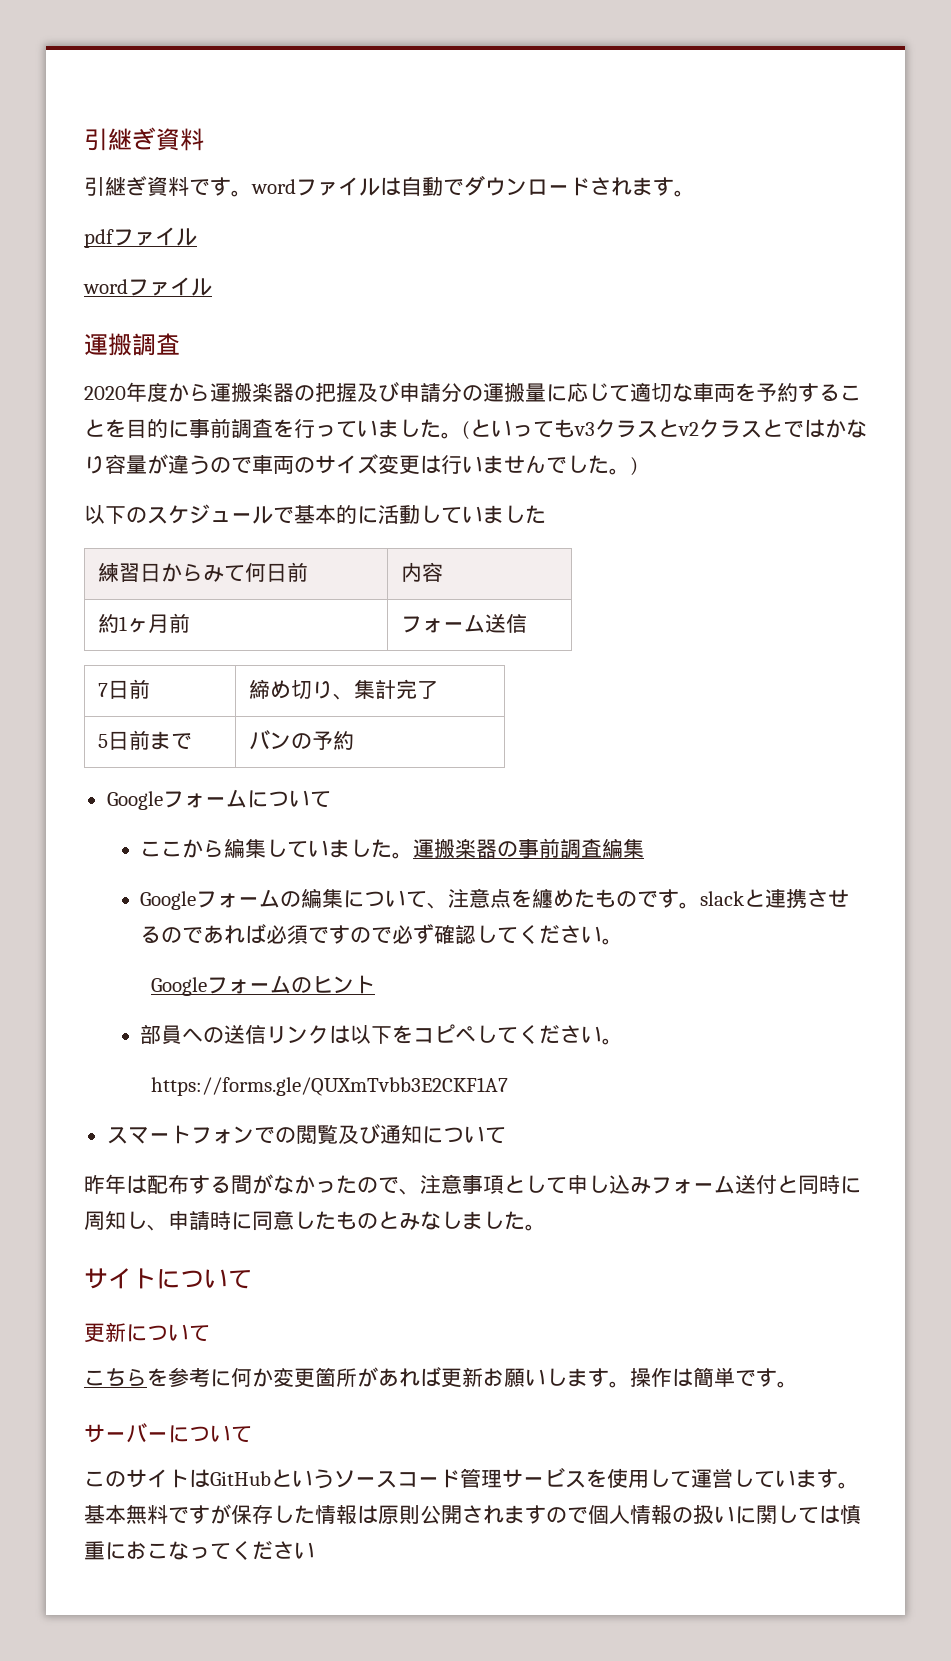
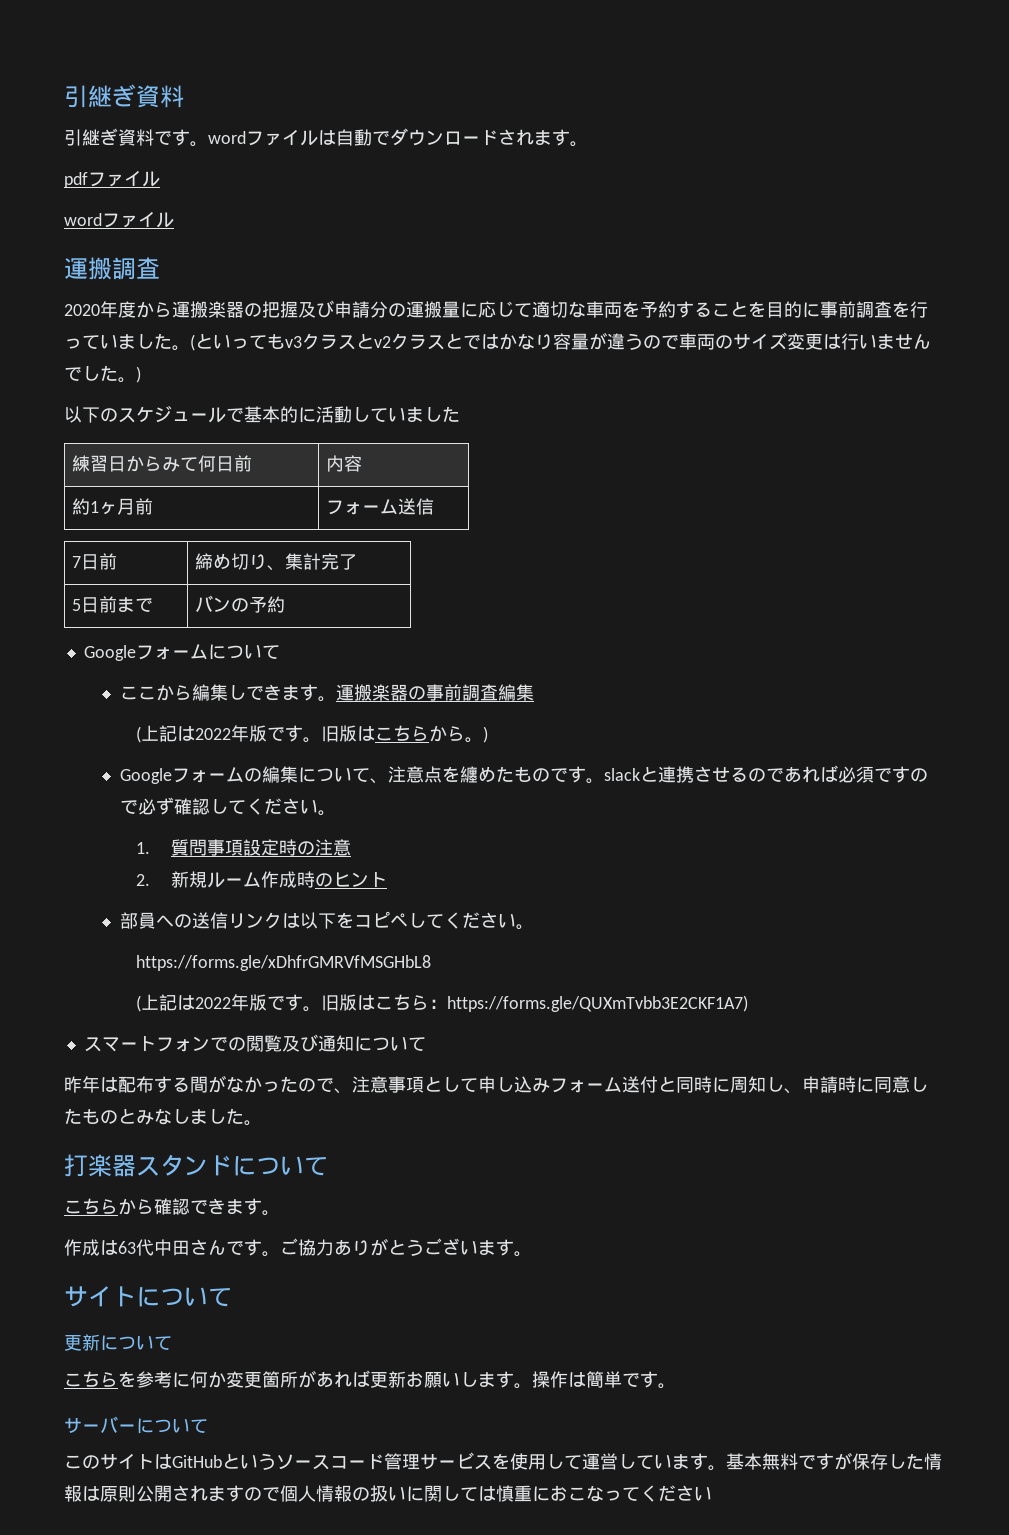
[287,839,393,858] ていました -> [245,684,318,701] できます
(645, 848) none -> [135,725,488,743] // (上記は2022年版です。旧版はこちらから。)
[151,975,292,996] Googleフォーム -> [135,839,352,856] [135,871,316,888] 1.質問事項設定時の注意 // 2.新規ルーム作成時
[151,1077,509,1096] https://forms.gle/QUXmTvbb3E2CKF1A7 -> [135,955,431,971] [135,994,748,1012] https://forms.gle/xDhfrGMRVfMSGHbL8 // (上記は2022年版です。旧版はこちら：https://forms.gle/QUXmTvbb3E2CKF1A7)
(546, 1227) none -> [64,1154,328,1177] [64,1198,280,1216] [64,1238,532,1257] // 打楽器スタンドについて // こちらから確認できます。 // 作成は63代中田さんです。ご協力ありがとうございます。

